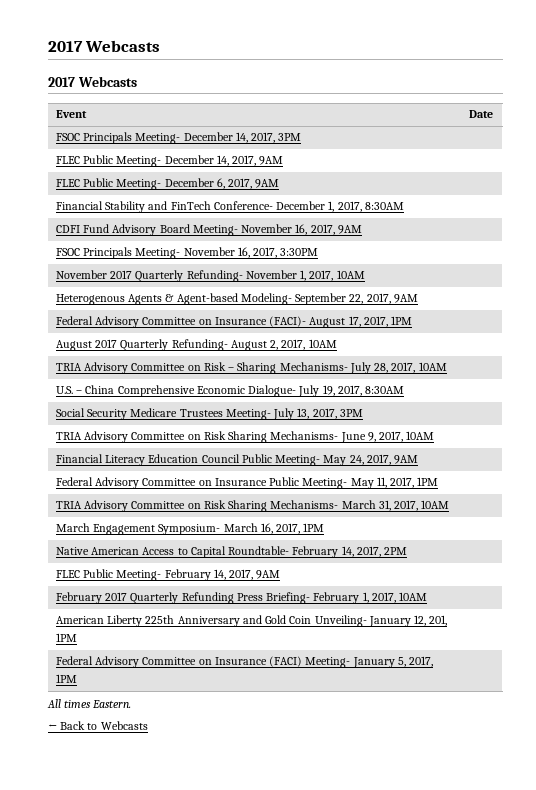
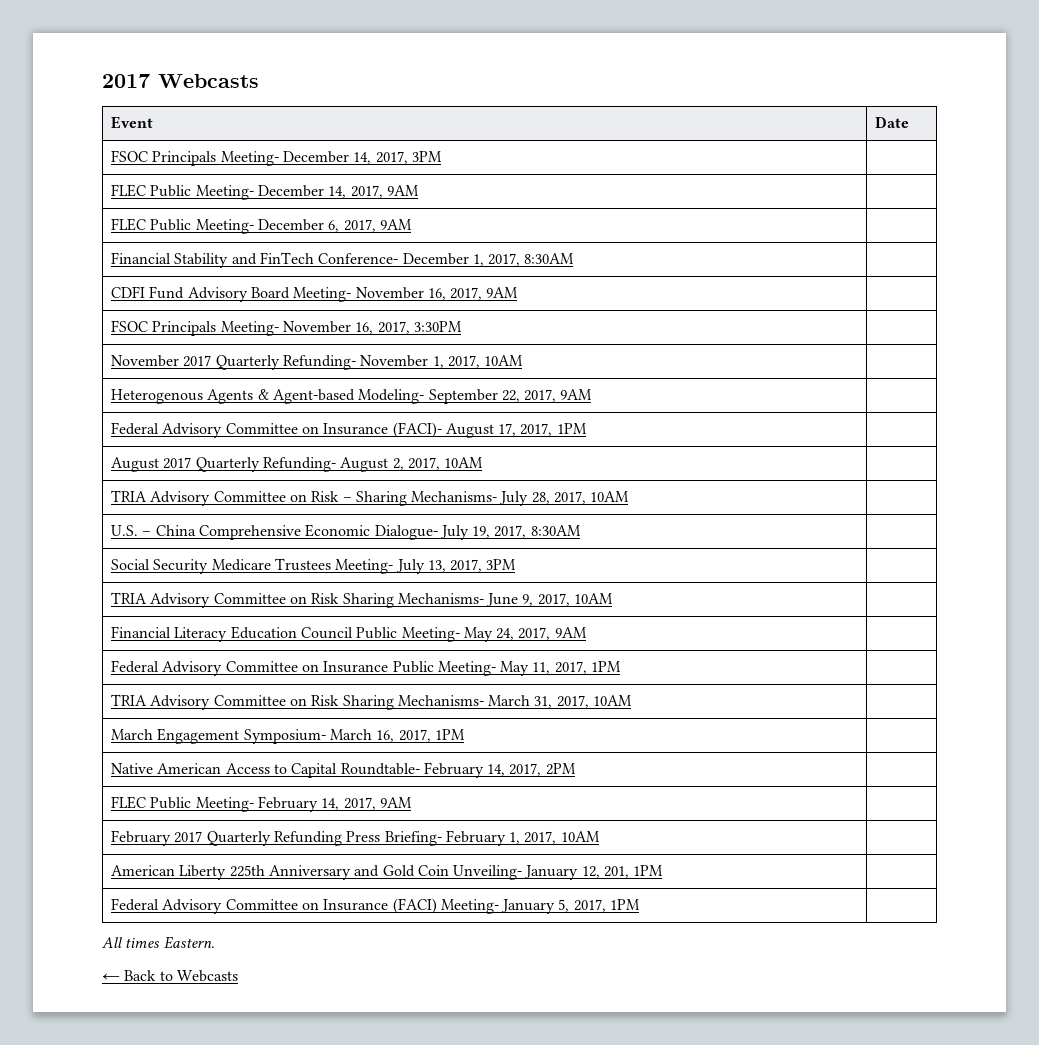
[48,40,161,52] [48,76,137,87] 2017 Webcasts // 2017 Webcasts -> [102,74,259,88] 2017 Webcasts

